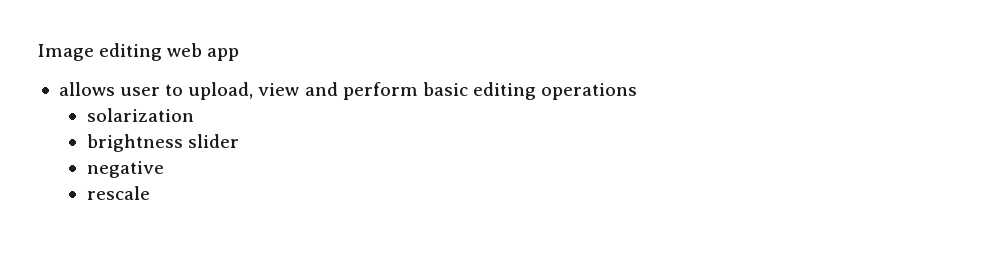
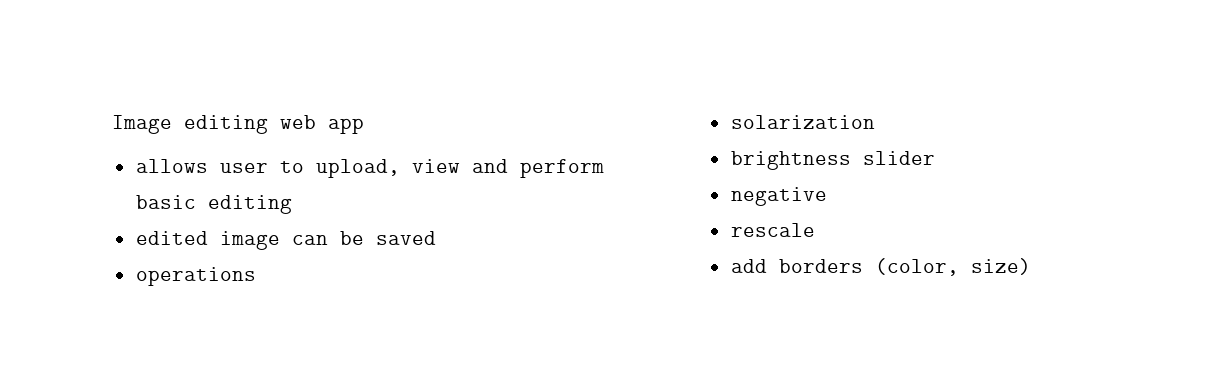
(536, 91) none -> [135,231,436,250] // edited image can be saved //
(150, 193) none -> [730,258,1031,276] // add borders (color, size)

